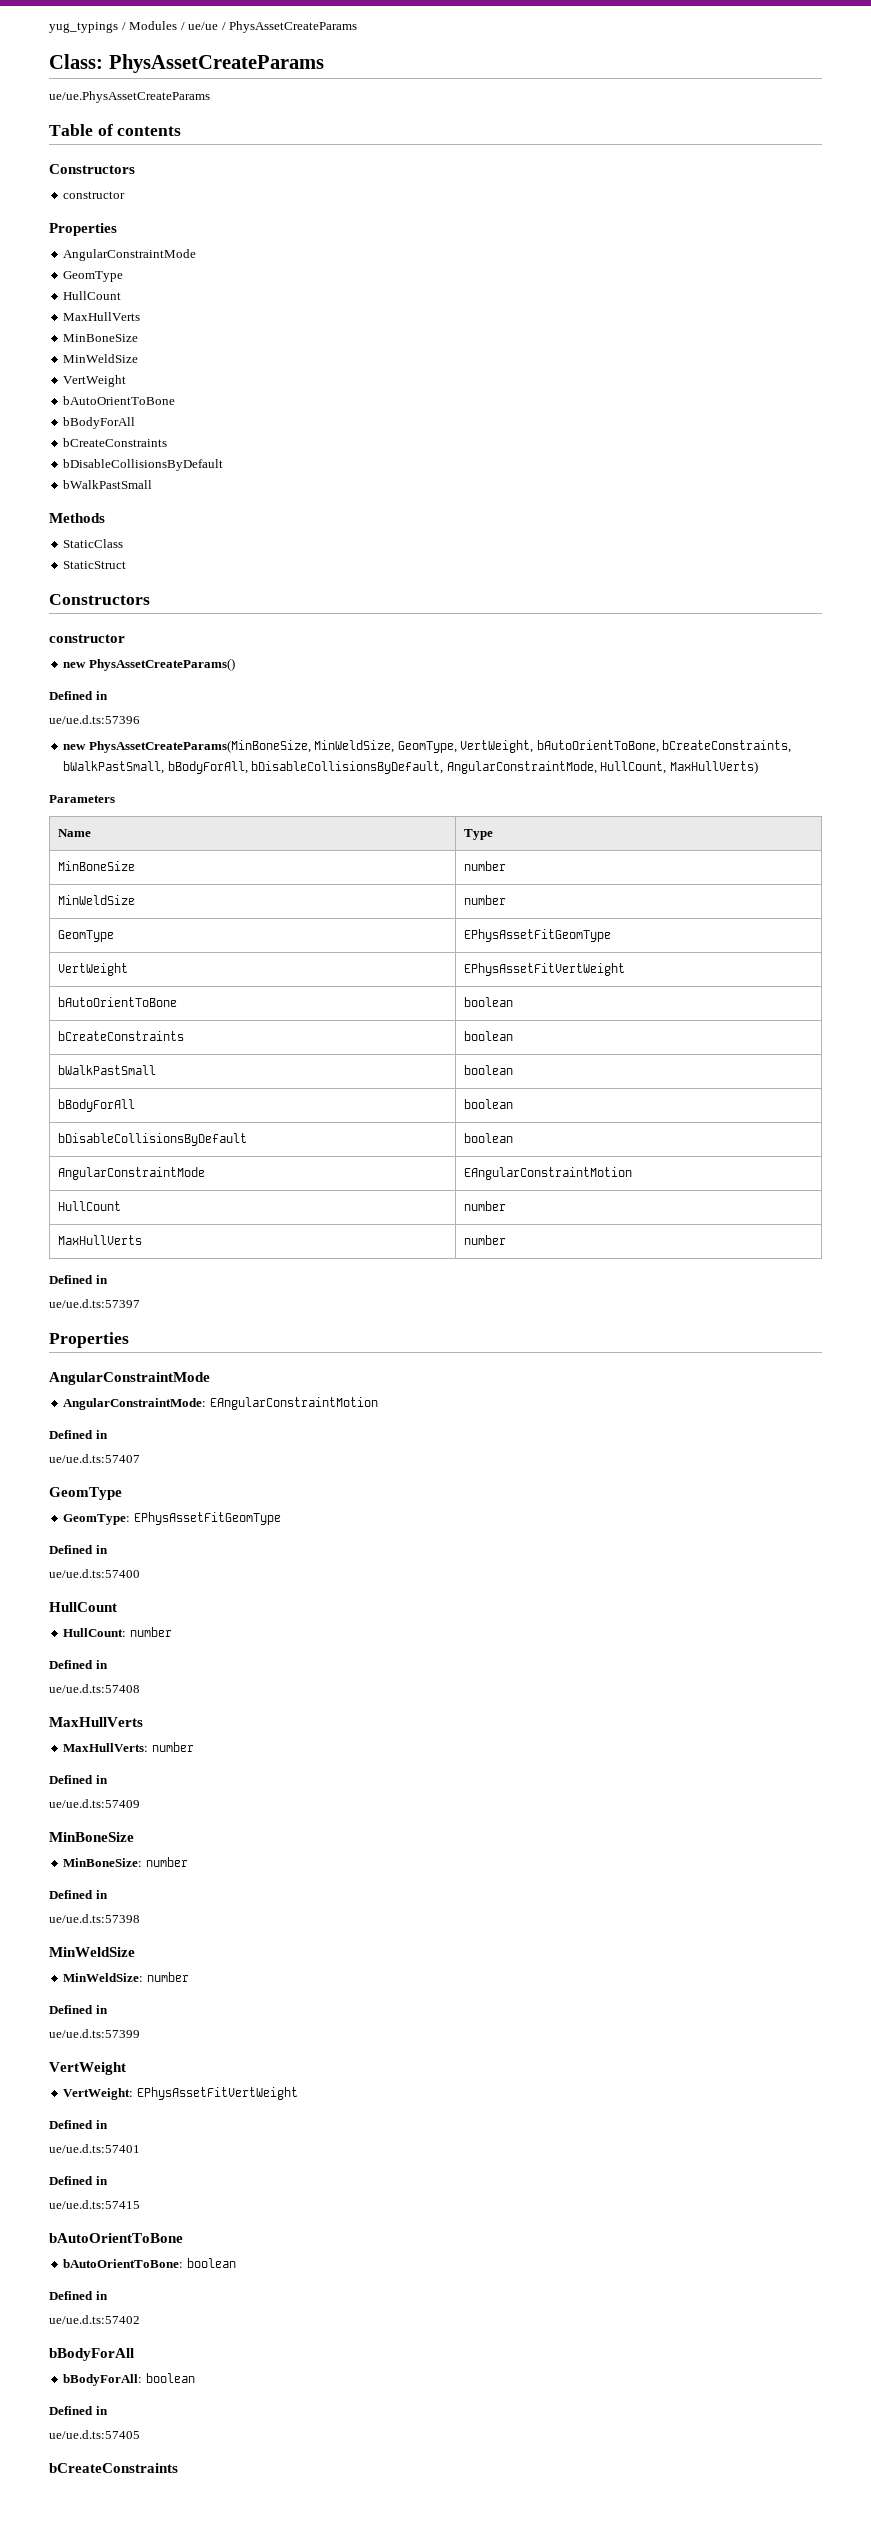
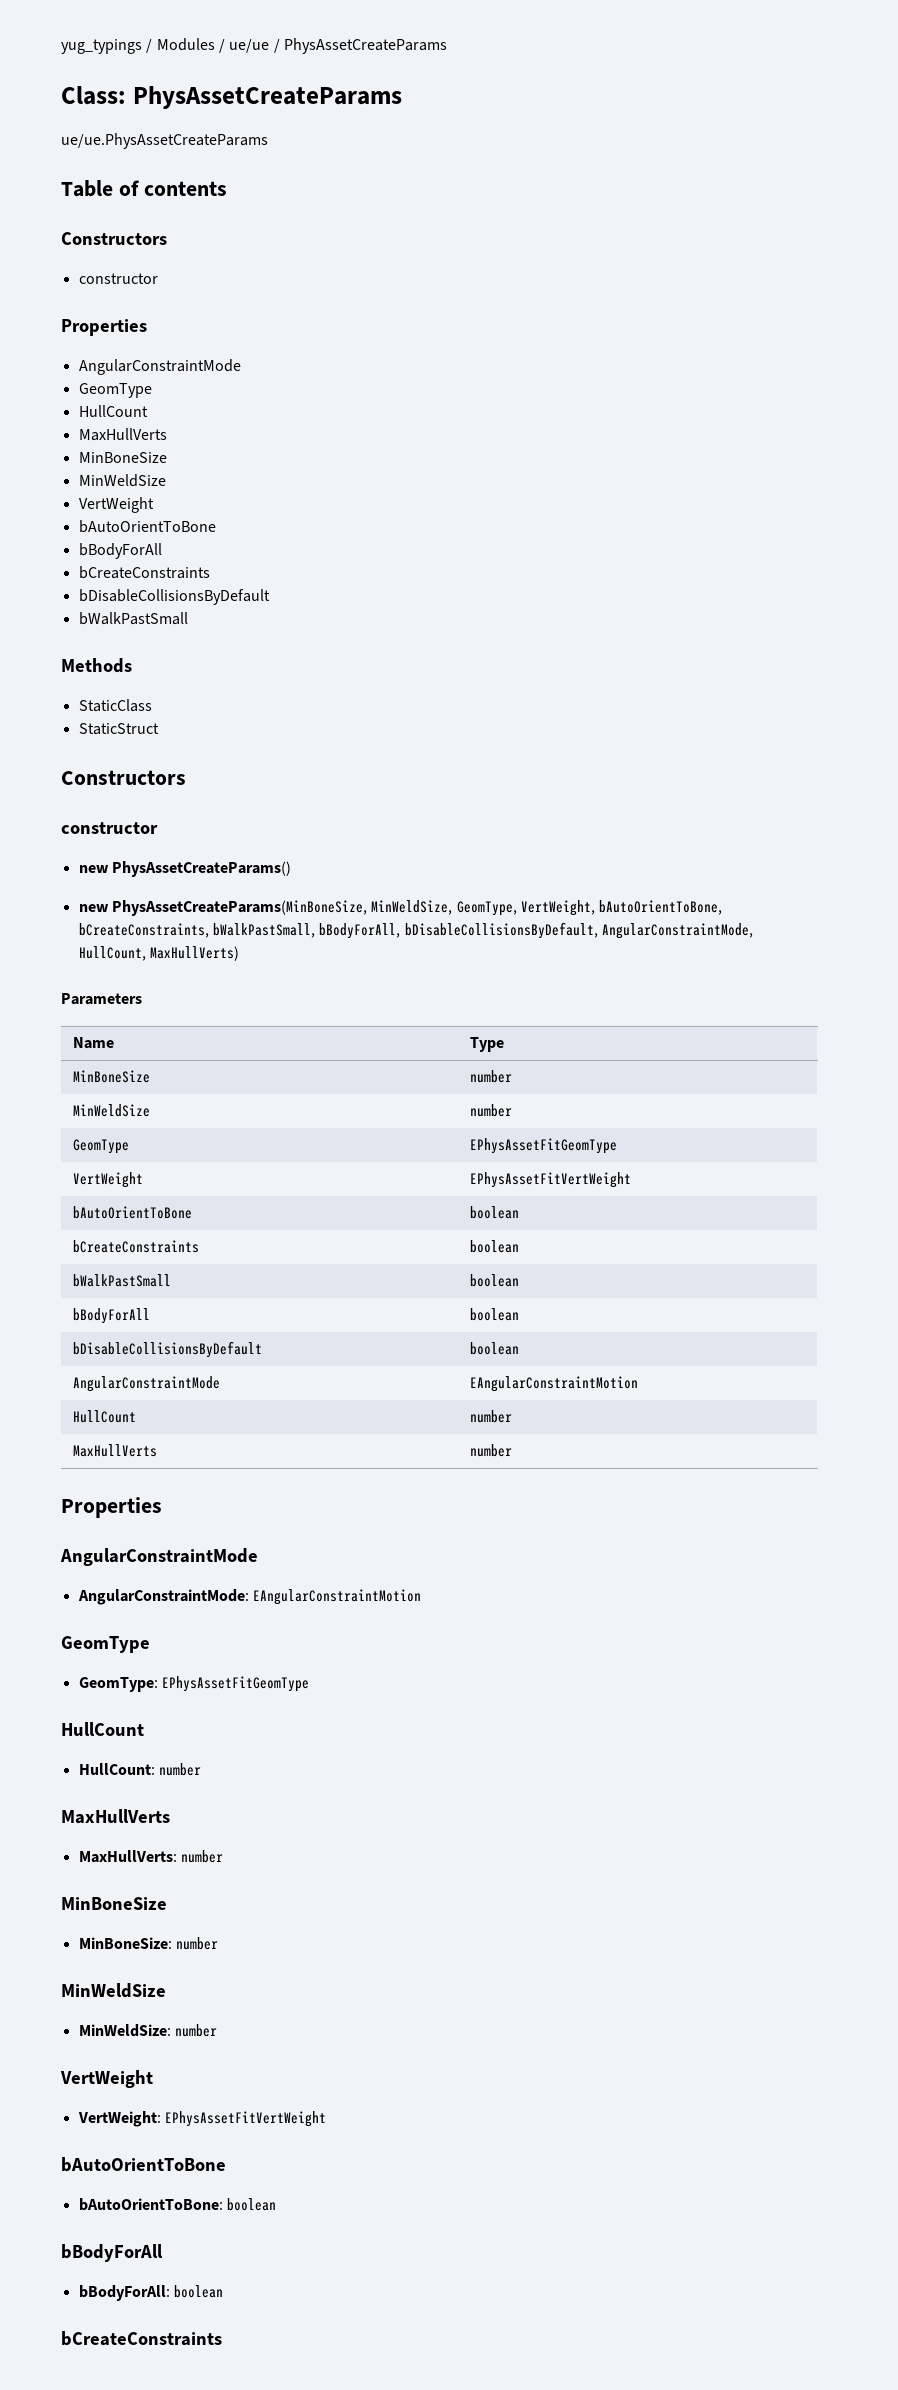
[49,691,108,700] [49,715,140,724] // Defined in // ue/ue.d.ts:57396 -> (291, 869) none
[49,1275,108,1284] [49,1299,140,1308] // Defined in // ue/ue.d.ts:57397 -> (512, 1450) none
[49,1430,108,1439] [49,1454,140,1463] // Defined in // ue/ue.d.ts:57407 -> (421, 1597) none
[49,1545,108,1554] [49,1569,140,1578] // Defined in // ue/ue.d.ts:57400 -> (309, 1684) none
[49,1660,108,1669] [49,1684,140,1693] // Defined in // ue/ue.d.ts:57408 -> (201, 1769) none
[49,1775,108,1784] [49,1799,140,1808] // Defined in // ue/ue.d.ts:57409 -> (223, 1856) none
[49,1890,108,1899] [49,1914,140,1923] // Defined in // ue/ue.d.ts:57398 -> (218, 1943) none
[49,2005,108,2014] [49,2029,140,2038] // Defined in // ue/ue.d.ts:57399 -> (217, 2030) none
[49,2120,108,2129] [49,2144,140,2153] [49,2176,108,2185] [49,2200,140,2209] // Defined in // ue/ue.d.ts:57401 // Defined in // ue/ue.d.ts:57415 -> (326, 2119) none
[49,2291,108,2300] [49,2315,140,2324] // Defined in // ue/ue.d.ts:57402 -> (276, 2204) none
[49,2406,108,2415] [49,2430,140,2439] // Defined in // ue/ue.d.ts:57405 -> (223, 2291) none

